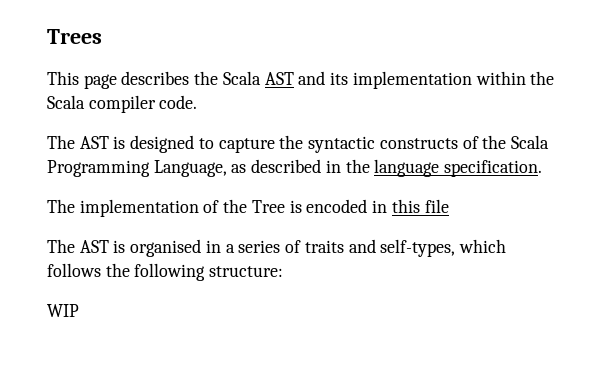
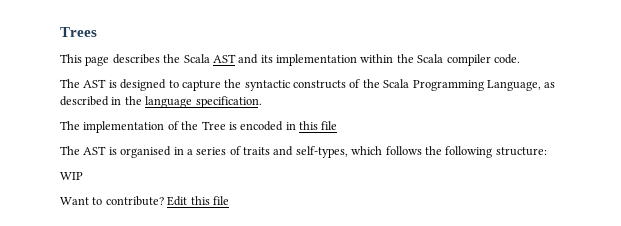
(79, 310) none -> [60,196,229,206] // Want to contribute? Edit this file

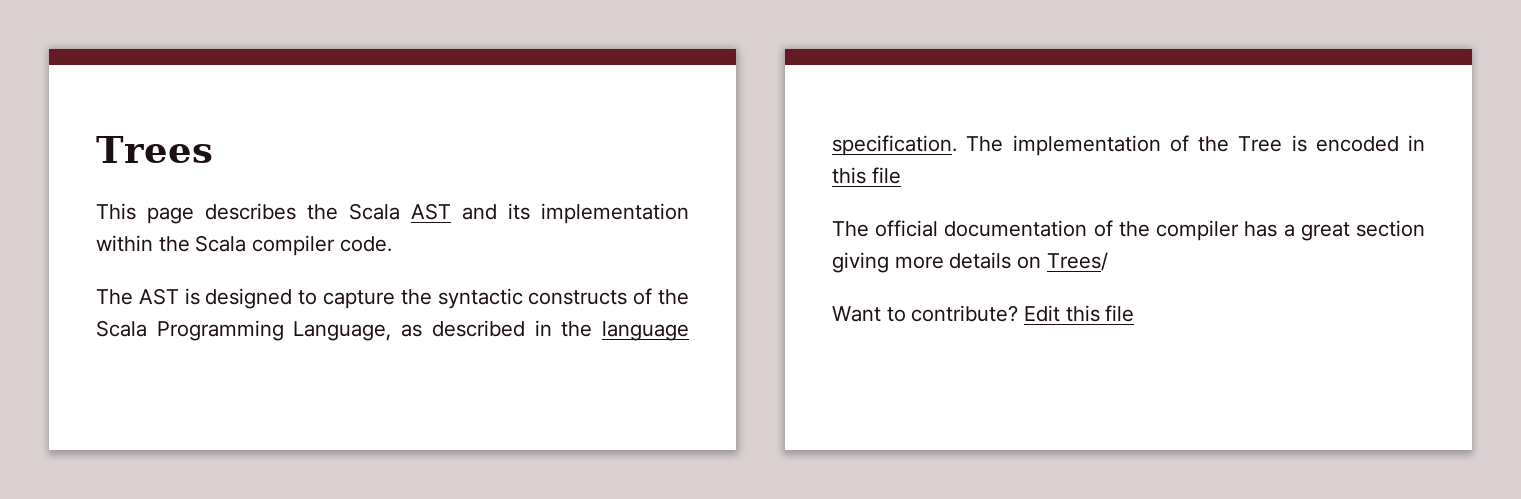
(262, 102) // -> (957, 145) none
[83,146,547,158] [60,172,83,180] AST is organised in a series of traits and self-types, which follows the following structure: // WIP -> [875,220,1425,241] [832,252,1108,273] official documentation of the compiler has a great section giving more details on Trees/

